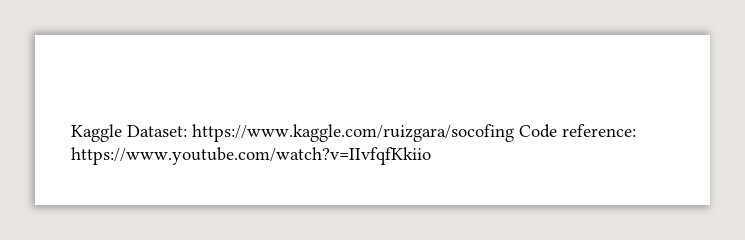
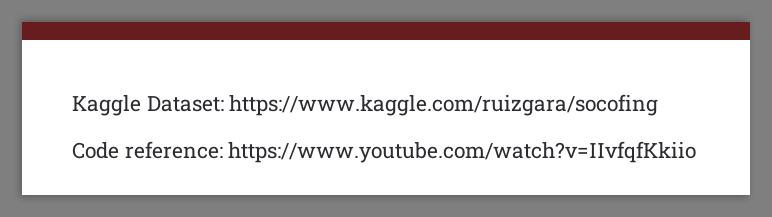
(514, 133) none -> (659, 105) //

